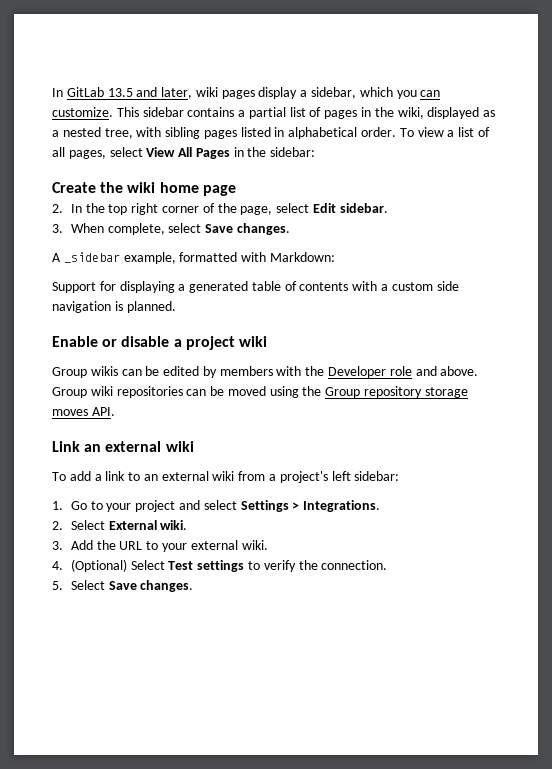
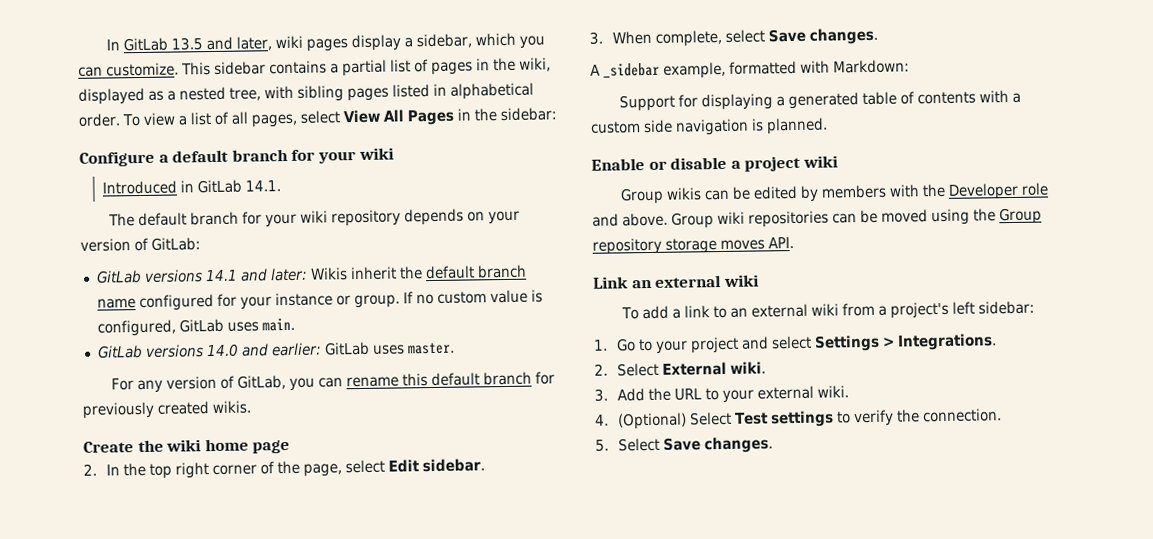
(316, 152) none -> [79,147,394,167] [101,179,281,195] [107,208,520,228] [80,237,201,252] [95,264,527,284] [96,289,543,312] [96,317,295,337] [97,341,455,359] [110,371,555,394] [82,400,251,419] // Configure a default branch for your wiki // Introduced in GitLab 14.1. // The default branch for your wiki repository depends on your version of GitLab: // GitLab versions 14.1 and later: Wikis inherit the default branch name configured for your instance or group. If no custom value is configured, GitLab uses main. // GitLab versions 14.0 and earlier: GitLab uses master. // For any version of GitLab, you can rename this default branch for previously created wikis.

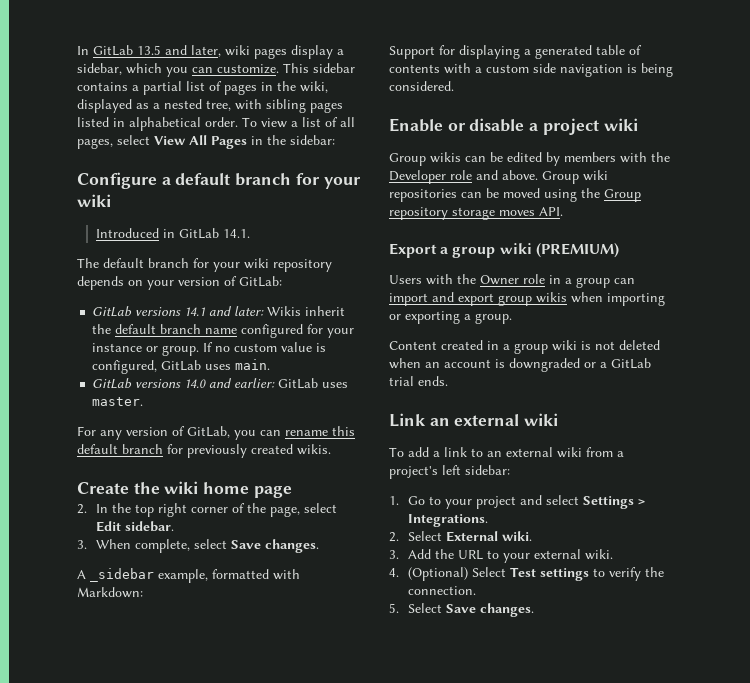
[766,117,828,135] planned. -> [641,63,673,77] [389,81,454,91] being considered.
(794, 243) none -> [389,243,619,258] [389,274,635,288] [389,292,665,306] [389,311,512,324] [389,340,660,354] [389,358,651,372] [389,376,448,386] // Export a group wiki (PREMIUM) // Users with the Owner role in a group can import and export group wikis when importing or exporting a group. // Content created in a group wiki is not deleted when an account is downgraded or a GitLab trial ends.

